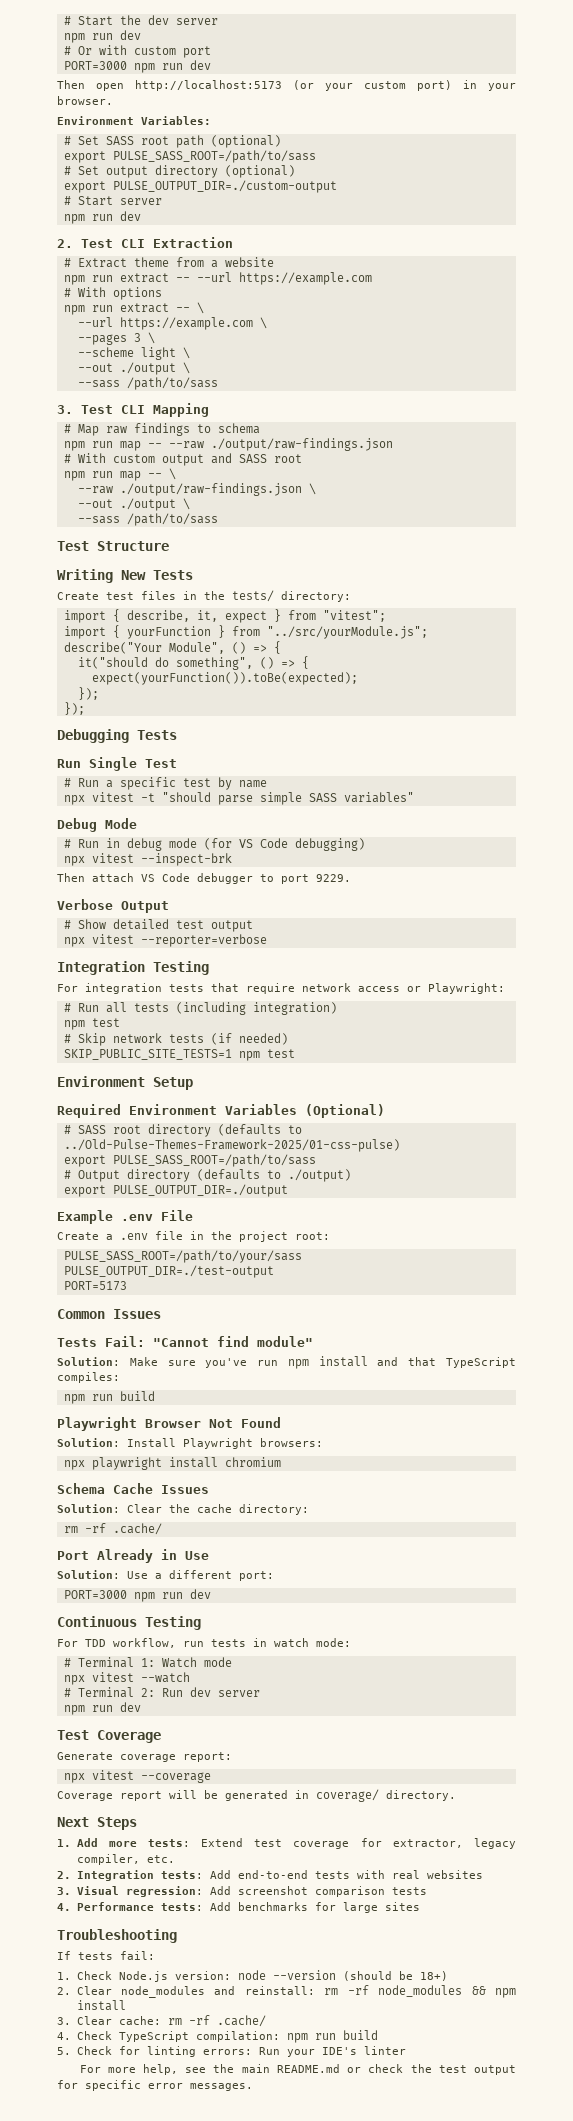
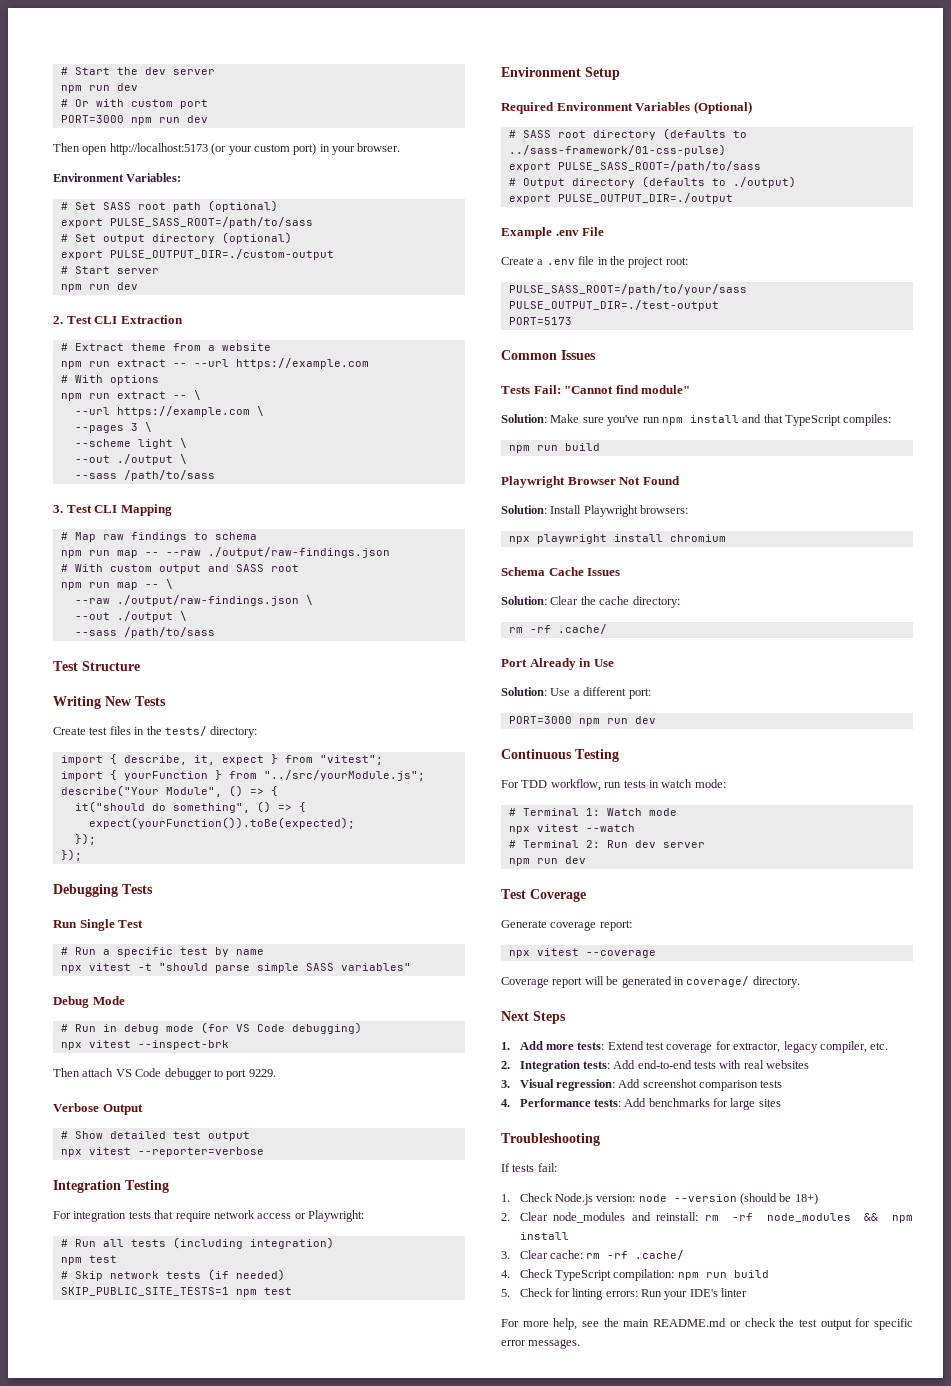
[63,1139,400,1152] ../Old-Pulse-Themes-Framework-2025/01-css-pulse) -> [508,144,726,156] ../sass-framework/01-css-pulse)

